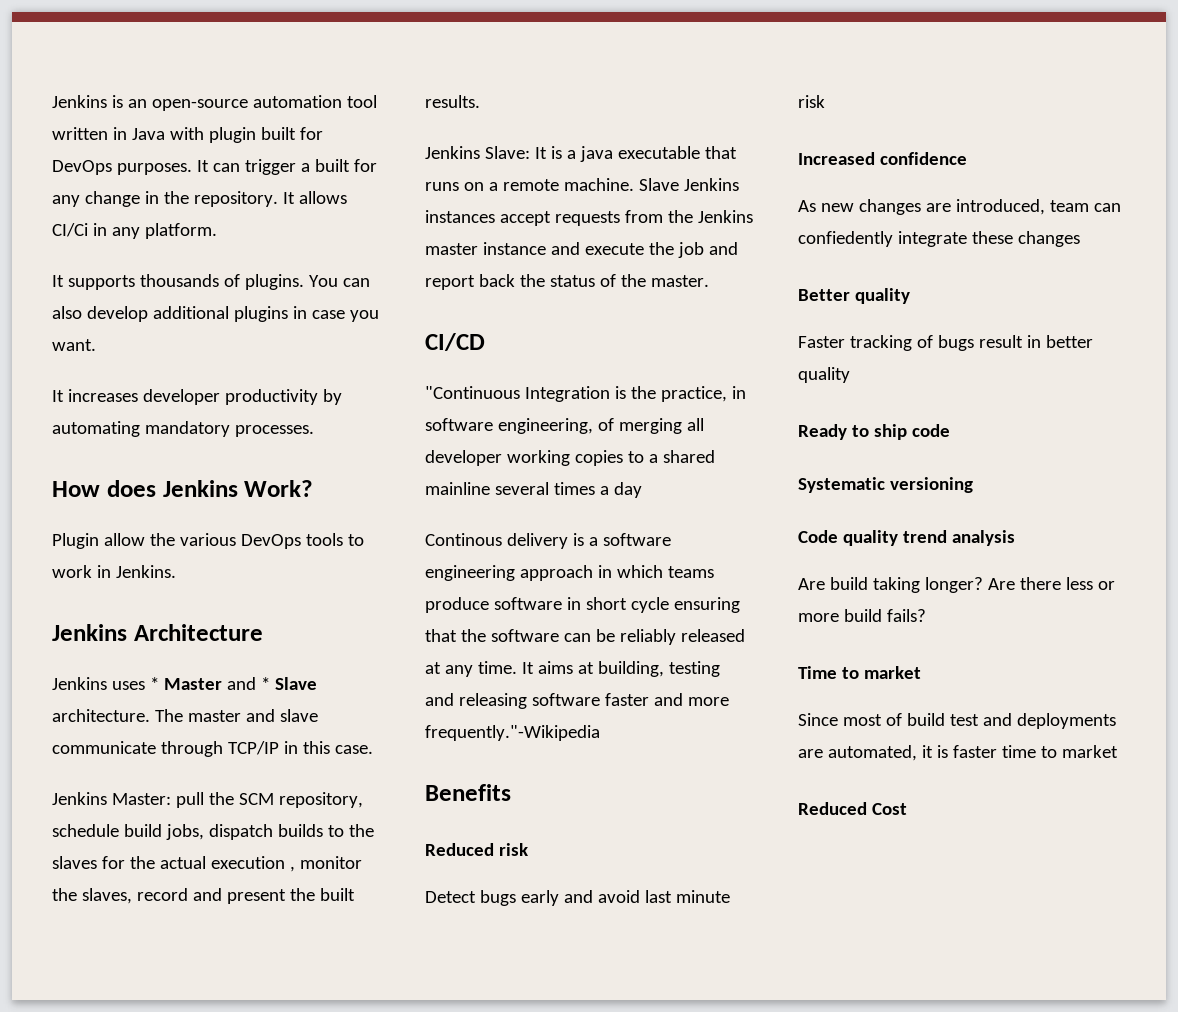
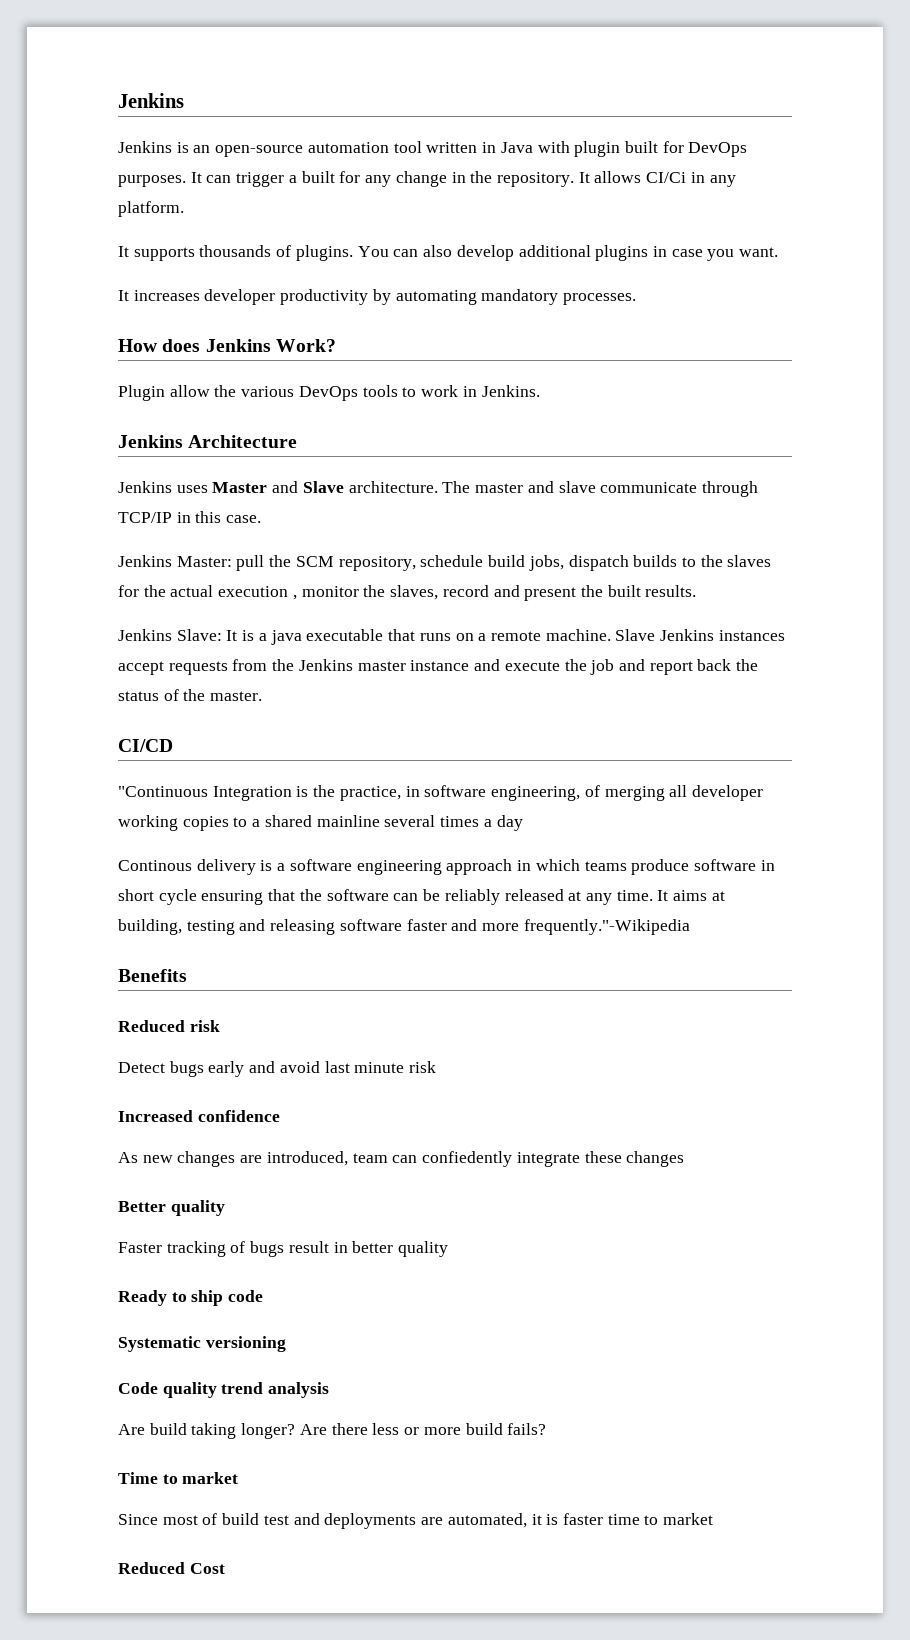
[52,95,107,108] Jenkins -> [118,93,184,108] [118,141,172,153] Jenkins // Jenkins
[149,677,159,690] * -> (208, 489) none
[260,677,270,690] * -> (299, 487) none

